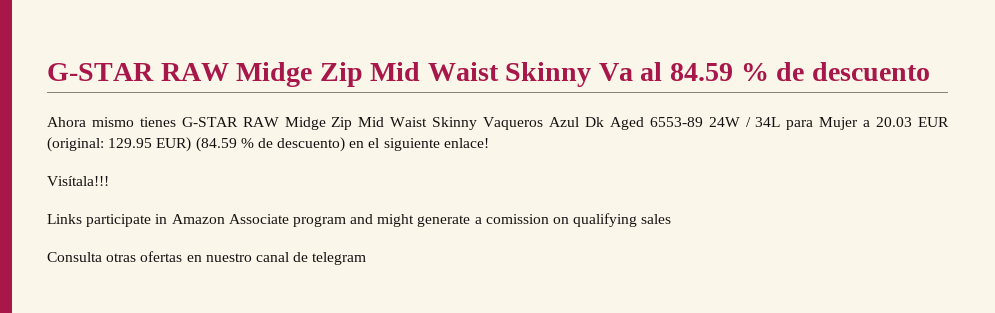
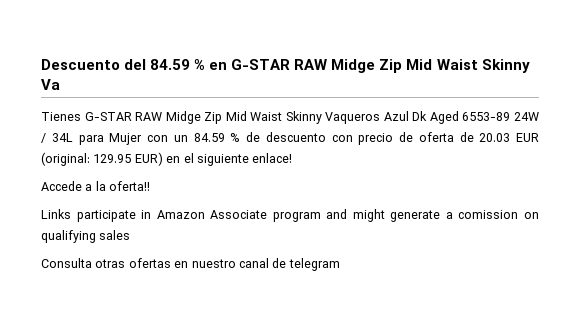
(47, 72) none -> [41,59,228,70] Descuento del 84.59 % en
[640,62,930,81] [47,117,176,127] al 84.59 % de descuento // Ahora mismo tienes -> [41,112,81,121] // Tienes
[863,120,871,127] a -> [147,132,474,145] con un 84.59 % de descuento con precio de oferta de
[195,137,346,152] (84.59 % de descuento) -> (163, 159) none
[47,176,109,186] Visítala!!! -> [41,181,151,191] Accede a la oferta!!

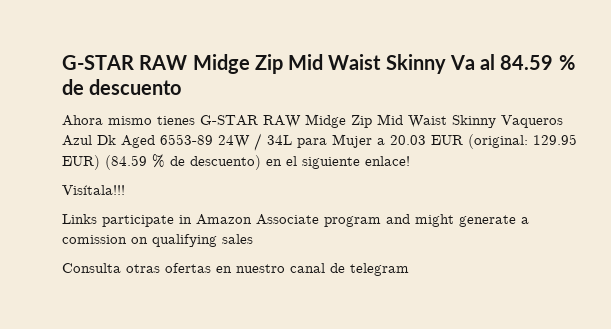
[41,59,228,70] Descuento del 84.59 % en -> (62, 62) none
[41,112,81,121] // Tienes -> [480,54,575,70] [62,79,182,95] [62,115,195,126] al 84.59 % de descuento // Ahora mismo tienes
[147,132,474,145] con un 84.59 % de descuento con precio de oferta de -> [377,138,385,145] a
(163, 159) none -> [105,154,261,170] (84.59 % de descuento)
[41,181,151,191] Accede a la oferta!! -> [62,185,125,195] Visítala!!!

